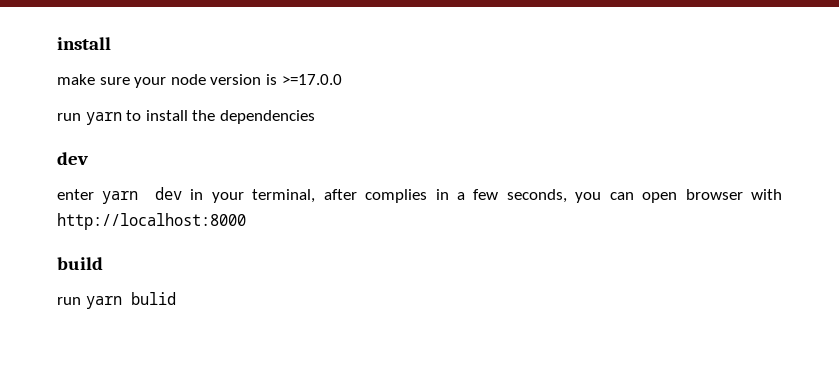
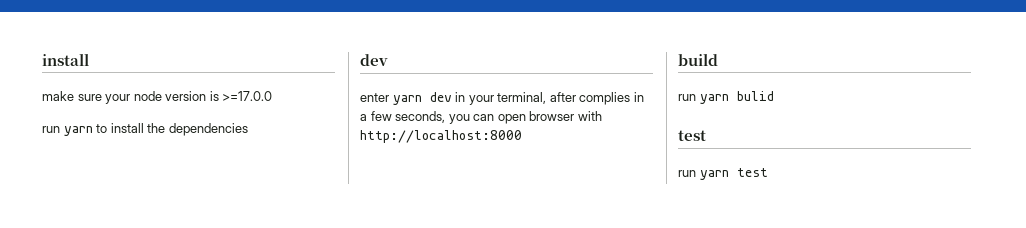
(176, 298) none -> [678,130,706,141] [678,168,768,180] // test // run yarn test

